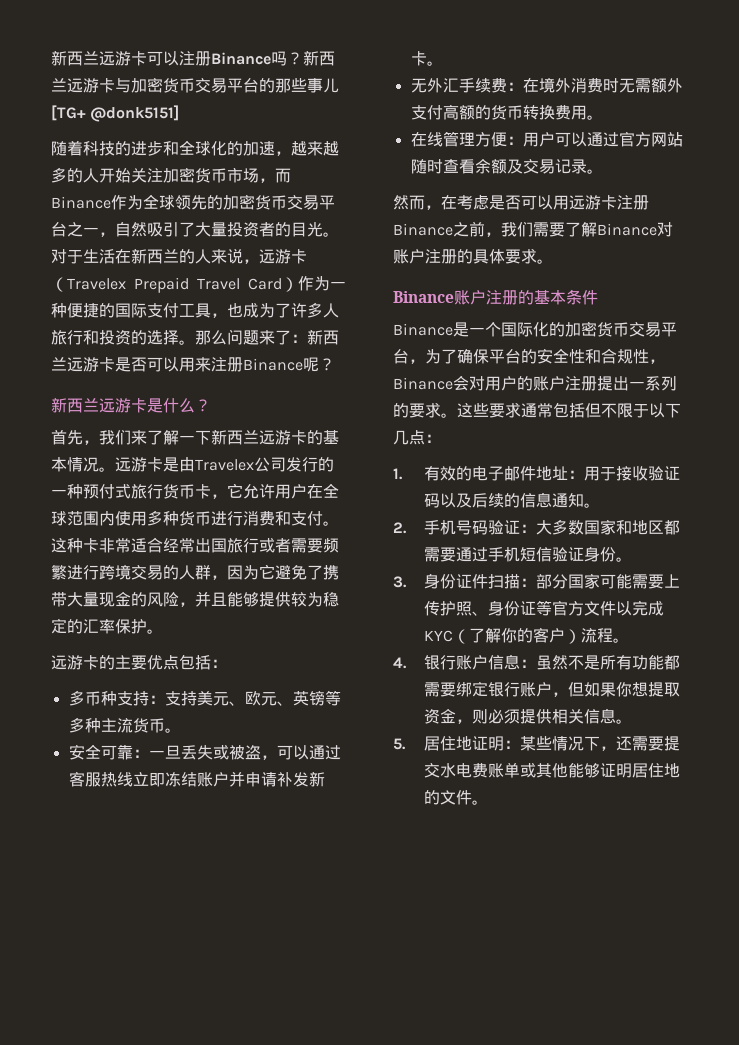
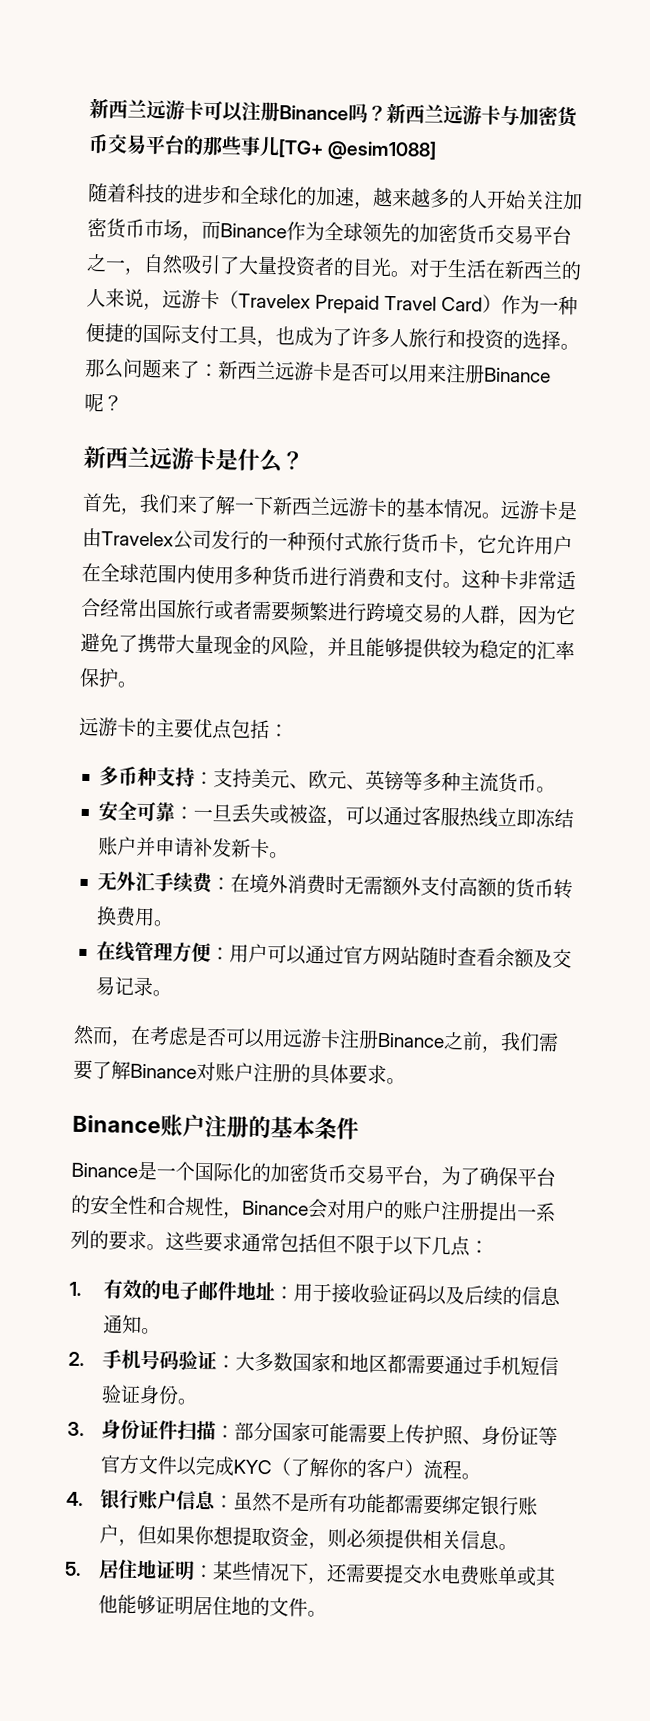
[90,105,180,122] @donk5151] -> [327,139,438,161] @esim1088]

